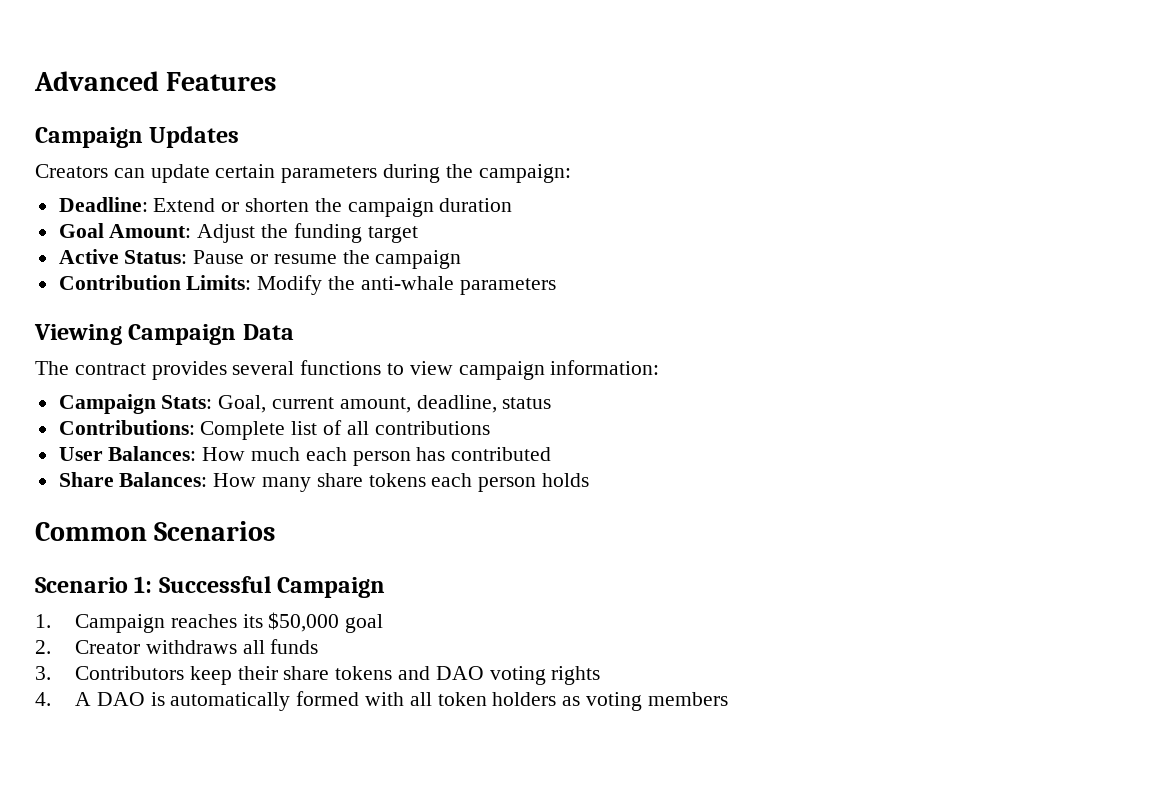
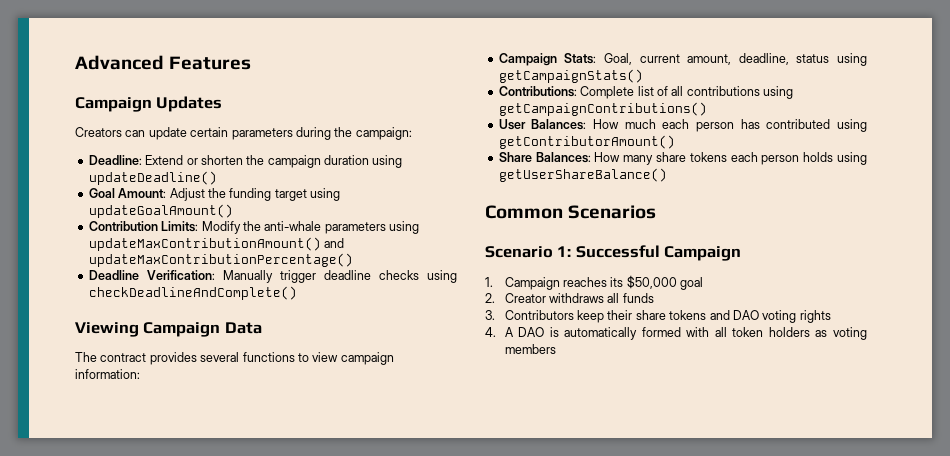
(513, 205) none -> [372,155,403,168] [88,171,217,185] using updateDeadline()
[58,249,462,269] // Active Status: Pause or resume the campaign -> [310,188,340,201] [88,204,233,218] using updateGoalAmount()
(556, 286) none -> [389,221,419,234] [88,237,345,251] [88,253,353,267] [88,270,457,283] [88,286,297,300] using updateMaxContributionAmount() and updateMaxContributionPercentage() // Deadline Verification: Manually trigger deadline checks using checkDeadlineAndComplete()
(552, 403) none -> [837,53,867,66] [498,69,643,83] using getCampaignStats()
(490, 428) none -> [763,86,793,99] [498,102,707,116] using getCampaignContributions()
(552, 454) none -> [837,119,867,132] [498,135,675,149] using getContributorAmount()
(590, 480) none -> [836,152,867,165] [498,168,667,182] using getUserShareBalance()

